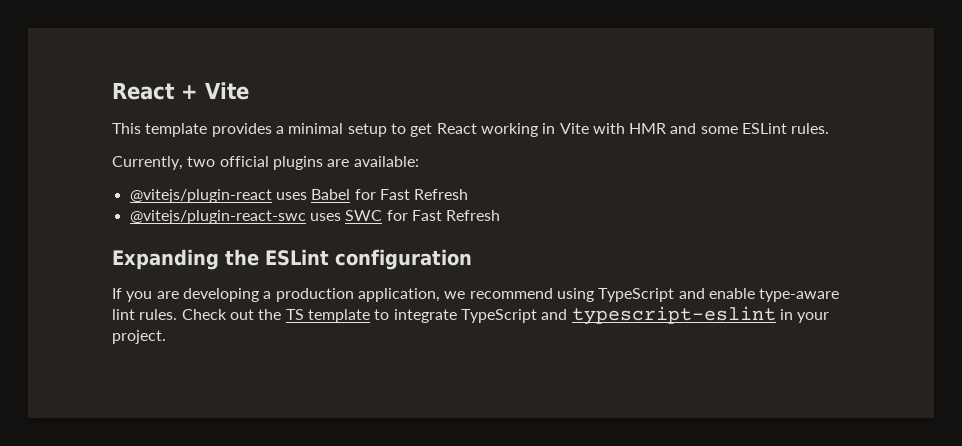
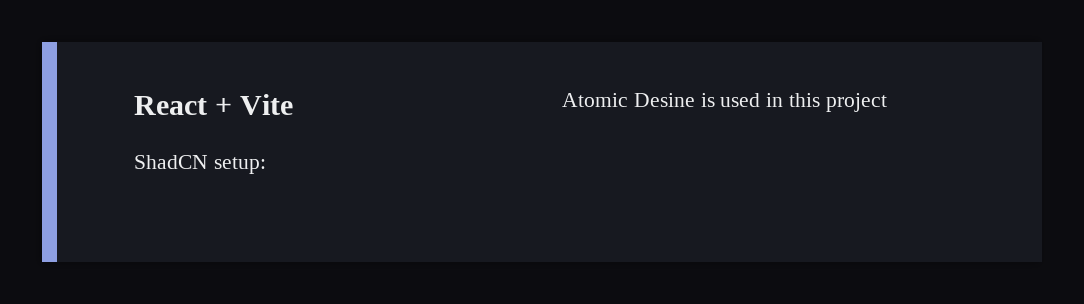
[112,123,830,137] [112,156,419,170] [129,189,469,203] [129,210,501,224] [112,249,472,270] [112,288,840,302] [112,306,830,325] [112,330,166,344] This template provides a minimal setup to get React working in Vite with HMR and some ESLint rules. // Currently, two official plugins are available: // @vitejs/plugin-react uses Babel for Fast Refresh // @vitejs/plugin-react-swc uses SWC for Fast Refresh // Expanding the ESLint configuration // If you are developing a production application, we recommend using TypeScript and enable type-aware lint rules. Check out the TS template to integrate TypeScript and typescript-eslint in your project. -> [134,155,266,174] [562,93,887,112] ShadCN setup: // Atomic Desine is used in this project

